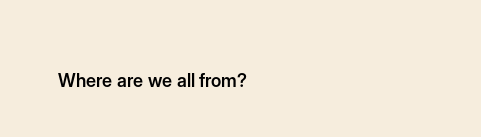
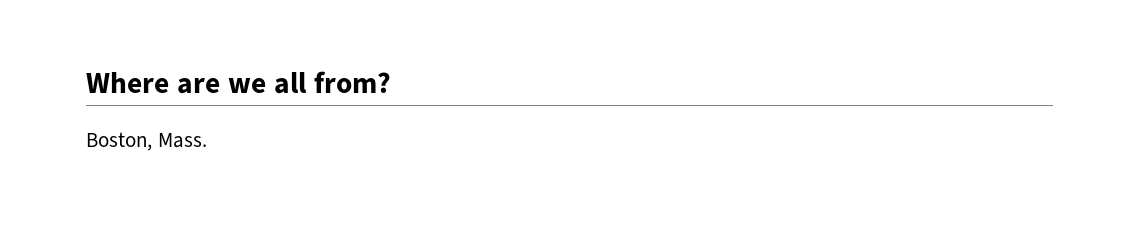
(248, 80) none -> [86,132,207,151] // Boston, Mass.

